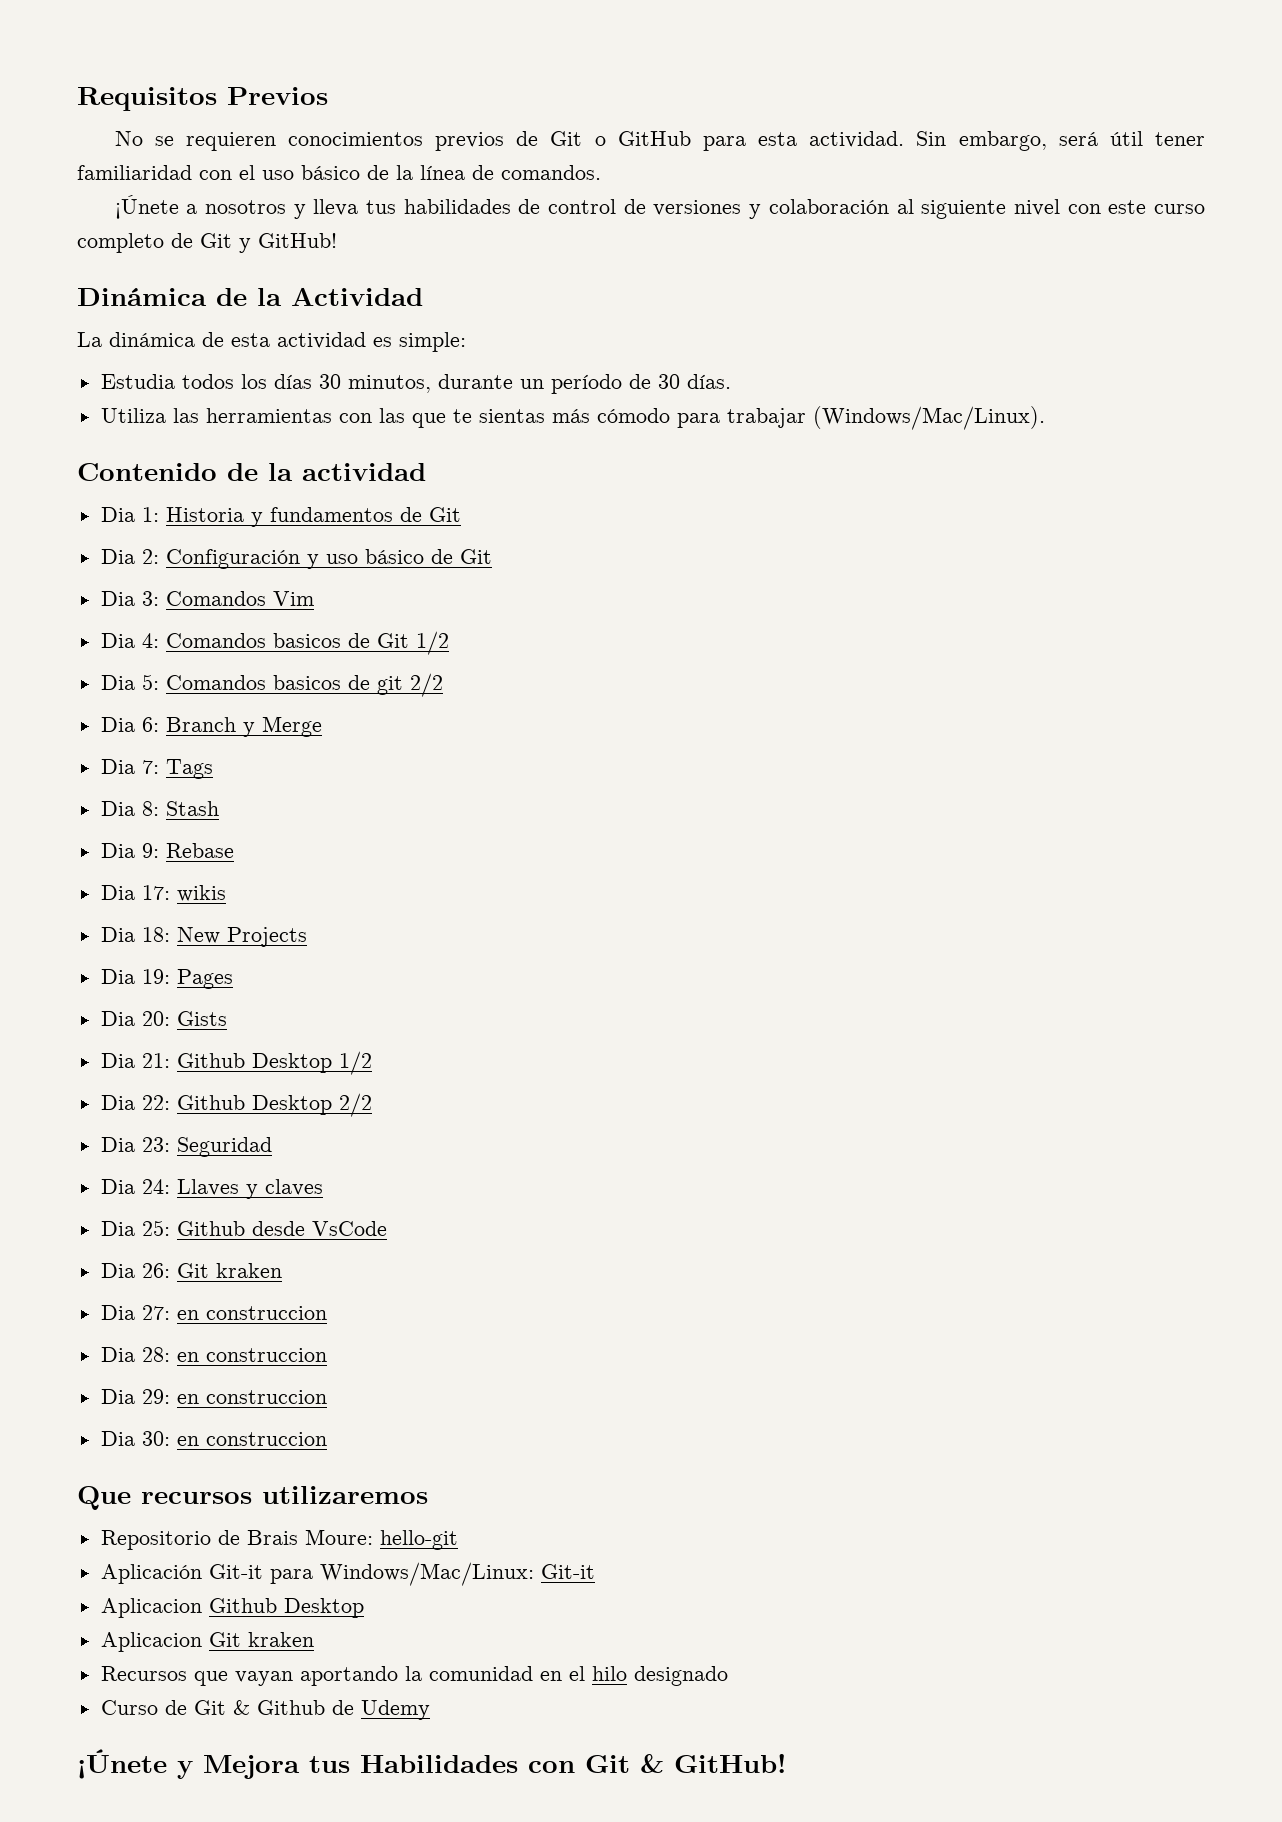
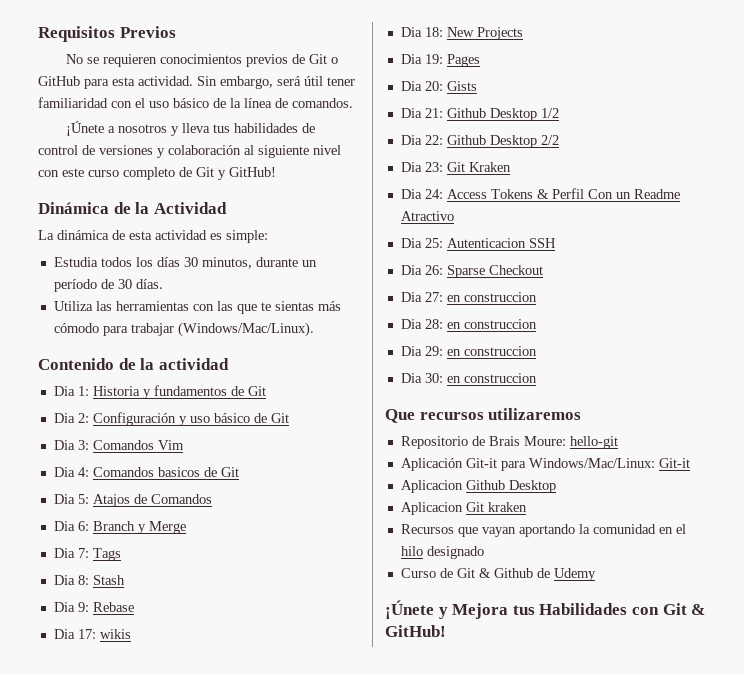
[415,631,449,655] 1/2 -> (239, 472) none
[165,673,443,697] Comandos basicos de git 2/2 -> [92,494,212,507] Atajos de Comandos
[176,1137,272,1157] Seguridad -> [446,162,511,172] Git Kraken
[176,1179,323,1199] Llaves y claves -> [446,188,680,199] [400,211,454,221] Access Tokens & Perfil Con un Readme Atractivo
[176,1221,387,1236] Github desde VsCode -> [446,238,556,248] Autenticacion SSH
[176,1263,282,1278] Git kraken -> [446,265,543,278] Sparse Checkout

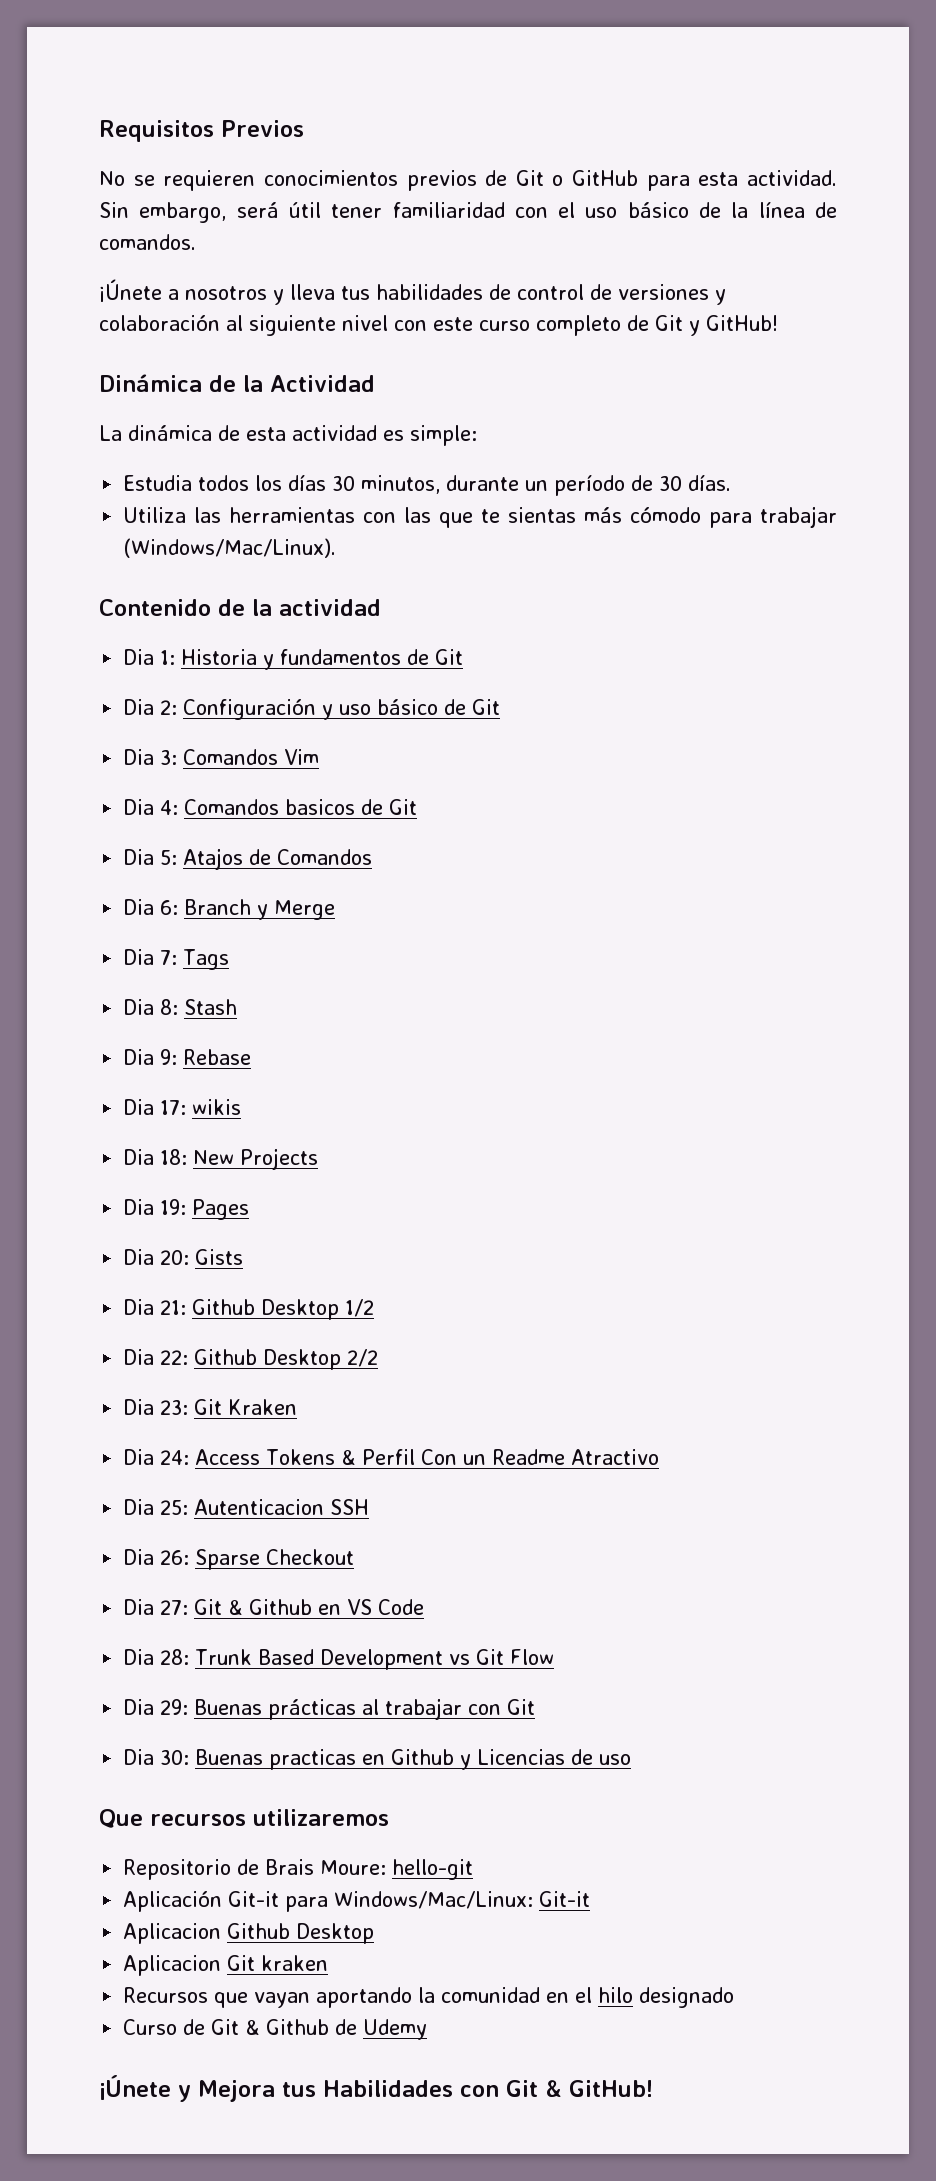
[446,292,537,302] [400,319,537,329] [400,346,537,356] [400,373,537,383] en construccion // Dia 28: en construccion // Dia 29: en construccion // Dia 30: en construccion -> [194,1599,425,1615] [123,1649,555,1670] [123,1698,536,1720] [123,1749,632,1770] Git & Github en VS Code // Dia 28: Trunk Based Development vs Git Flow // Dia 29: Buenas prácticas al trabajar con Git // Dia 30: Buenas practicas en Github y Licencias de uso

